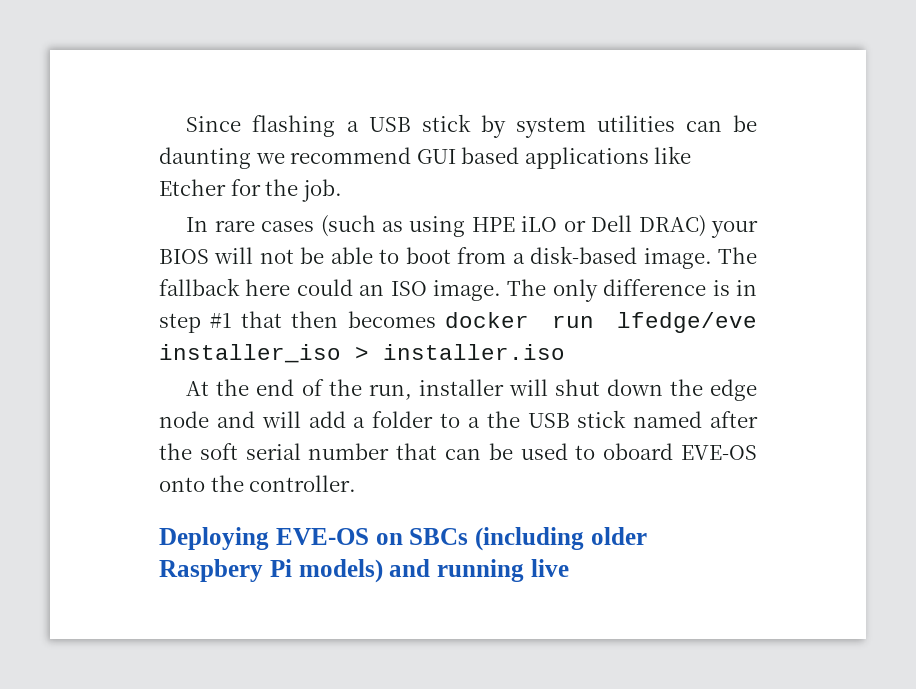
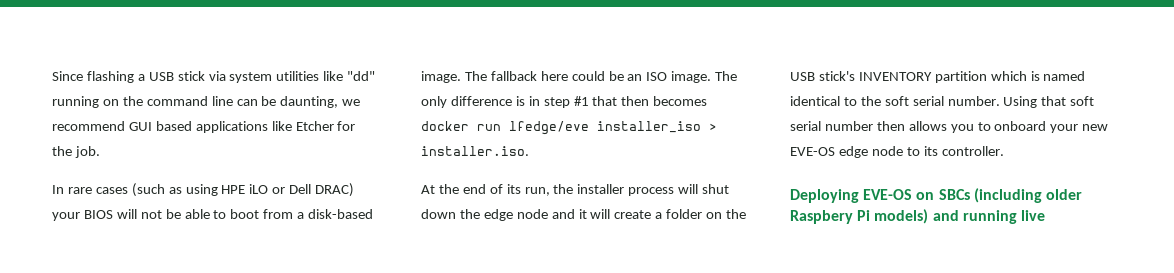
[480,115,506,138] by -> [208,71,226,81] via
[685,115,757,132] [159,147,251,169] can be daunting -> [323,71,376,81] [52,96,339,108] like "dd" running on the command line can be daunting,
(353, 287) none -> [608,71,624,81] be
[383,344,565,360] installer.iso -> [421,146,529,156] installer.iso.
[328,379,504,400] the run, installer -> [506,184,675,196] its run, the installer process
[261,410,758,428] [159,443,757,460] [159,475,244,492] will add a folder to a the USB stick named after the soft serial number that can be used to oboard EVE-OS onto the -> [578,209,747,219] [790,71,1086,83] [790,96,1095,108] [790,121,1109,133] [790,146,938,158] it will create a folder on the USB stick's INVENTORY partition which is named identical to the soft serial number. Using that soft serial number then allows you to onboard your new EVE-OS edge node to its

